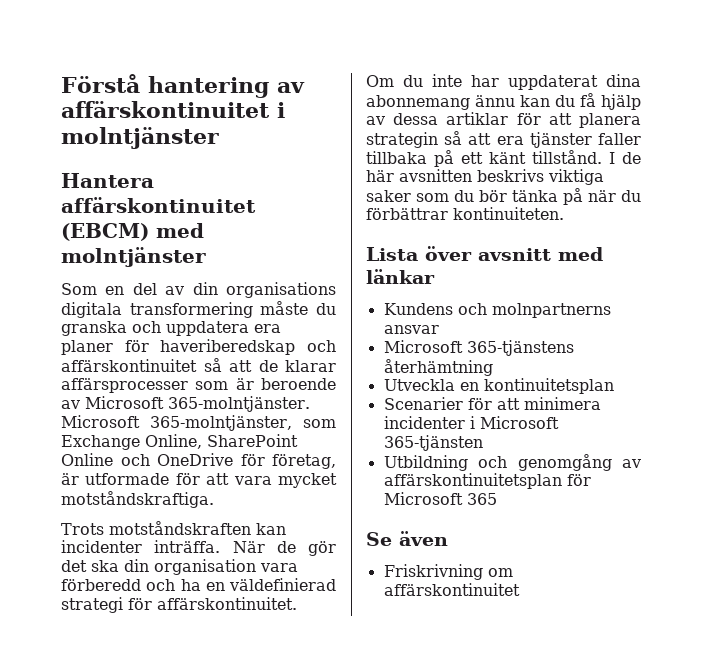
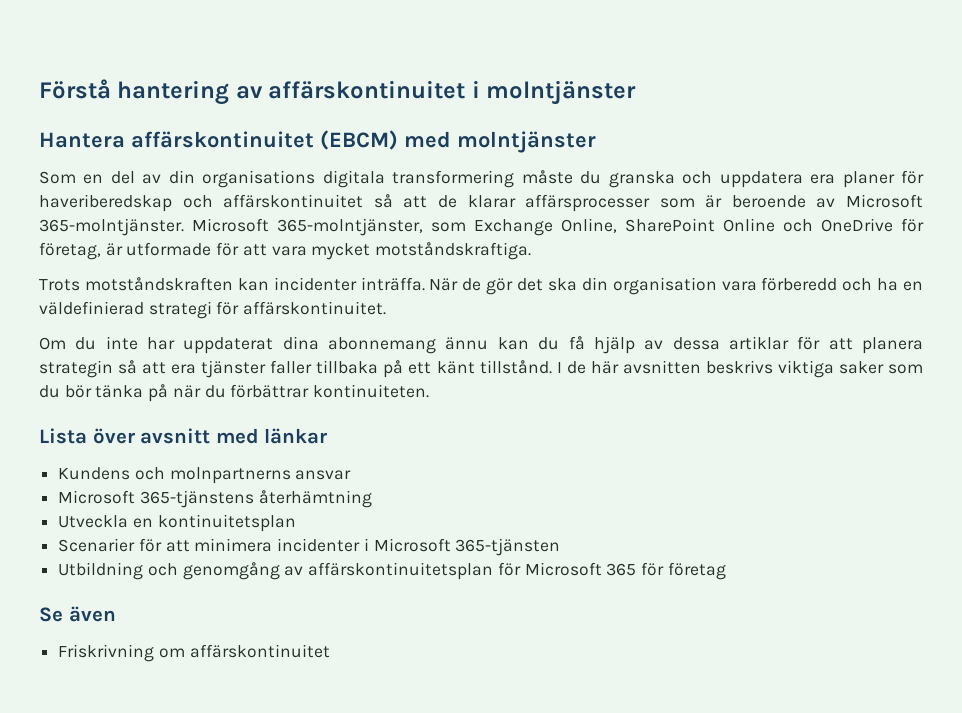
(497, 499) none -> [641,562,726,580] för företag

